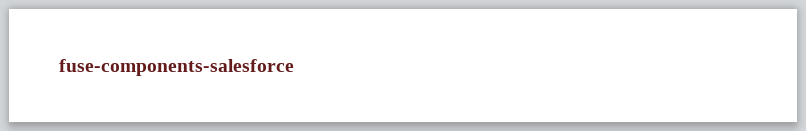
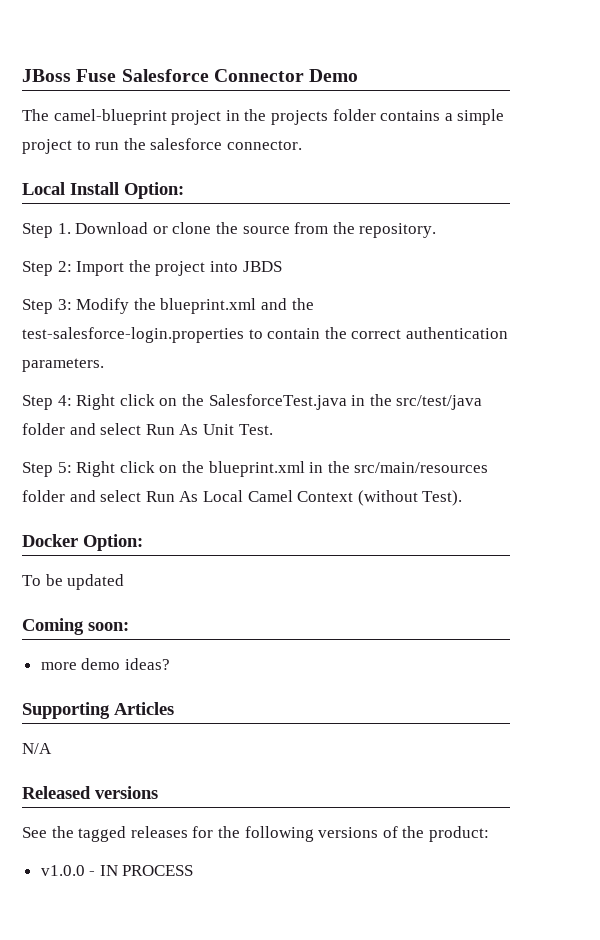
[59,59,294,76] fuse-components-salesforce -> [22,69,359,82] [22,109,505,125] [22,138,302,154] [22,182,184,199] [22,222,437,238] [22,260,282,276] [22,298,314,314] [22,327,508,343] [22,358,104,372] [22,394,483,410] [22,423,273,435] [22,461,489,477] [22,490,463,506] [22,534,143,551] [22,574,125,590] [22,618,129,635] [40,658,170,670] [22,702,174,719] [22,743,52,754] [22,786,158,799] [22,826,489,842] [40,865,194,876] JBoss Fuse Salesforce Connector Demo // The camel-blueprint project in the projects folder contains a simple project to run the salesforce connector. // Local Install Option: // Step 1. Download or clone the source from the repository. // Step 2: Import the project into JBDS // Step 3: Modify the blueprint.xml and the test-salesforce-login.properties to contain the correct authentication parameters. // Step 4: Right click on the SalesforceTest.java in the src/test/java folder and select Run As Unit Test. // Step 5: Right click on the blueprint.xml in the src/main/resources folder and select Run As Local Camel Context (without Test). // Docker Option: // To be updated // Coming soon: // more demo ideas? // Supporting Articles // N/A // Released versions // See the tagged releases for the following versions of the product: // v1.0.0 - IN PROCESS

